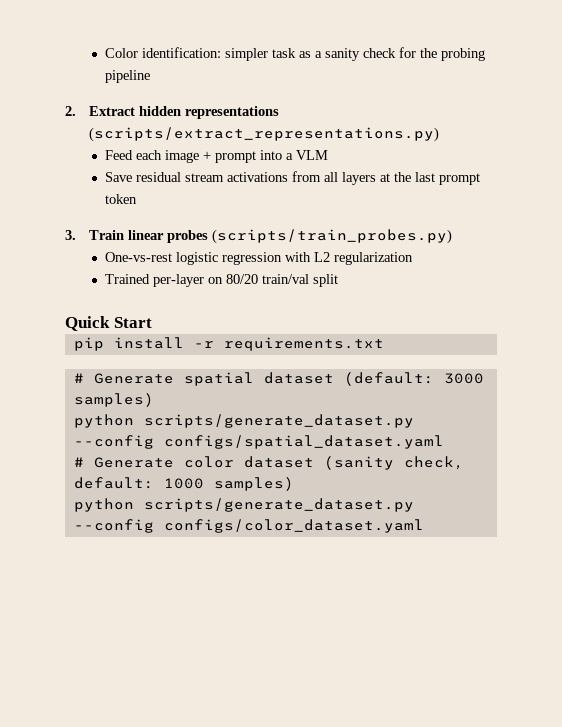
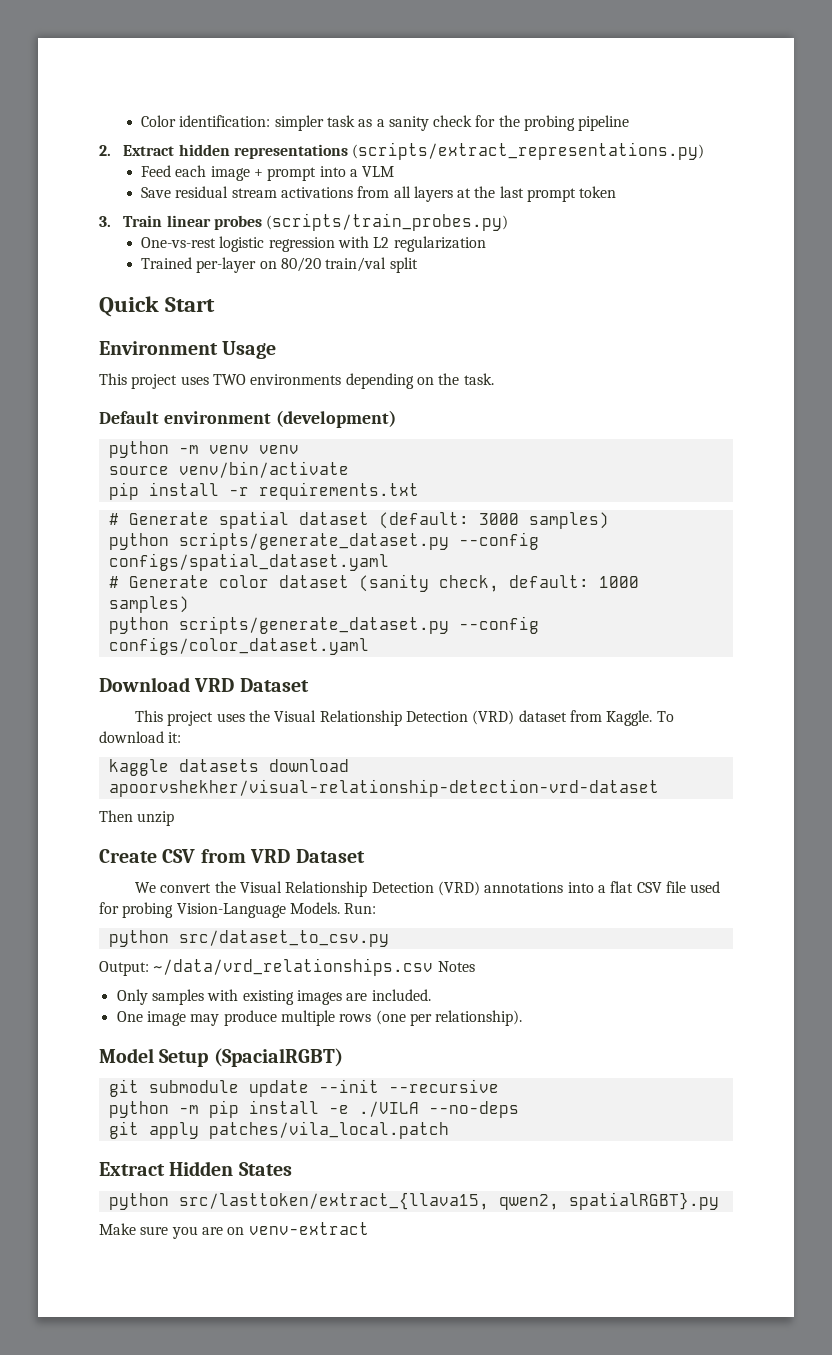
(152, 322) none -> [99,341,277,359] [99,373,494,389] [99,410,396,428] [108,441,299,458] [108,461,349,478] // Environment Usage // This project uses TWO environments depending on the task. // Default environment (development) // python -m venv venv // source venv/bin/activate
(424, 526) none -> [99,677,309,692] [134,710,674,726] [99,731,182,743] [108,759,349,776] [108,779,659,797] [99,810,175,826] [99,849,365,863] [134,881,721,897] [99,902,377,918] [108,930,389,947] [99,958,475,976] [116,989,431,1005] [116,1010,523,1026] [99,1048,343,1067] [108,1079,499,1097] [108,1100,519,1118] [108,1121,449,1139] [99,1161,292,1176] [108,1192,719,1210] [99,1222,369,1239] // Download VRD Dataset // This project uses the Visual Relationship Detection (VRD) dataset from Kaggle. To download it: // kaggle datasets download apoorvshekher/visual-relationship-detection-vrd-dataset // Then unzip // Create CSV from VRD Dataset // We convert the Visual Relationship Detection (VRD) annotations into a flat CSV file used for probing Vision-Language Models. Run: // python src/dataset_to_csv.py // Output: ~/data/vrd_relationships.csv Notes // Only samples with existing images are included. // One image may produce multiple rows (one per relationship). // Model Setup (SpacialRGBT) // git submodule update --init --recursive // python -m pip install -e ./VILA --no-deps // git apply patches/vila_local.patch // Extract Hidden States // python src/lasttoken/extract_{llava15, qwen2, spatialRGBT}.py // Make sure you are on venv-extract

